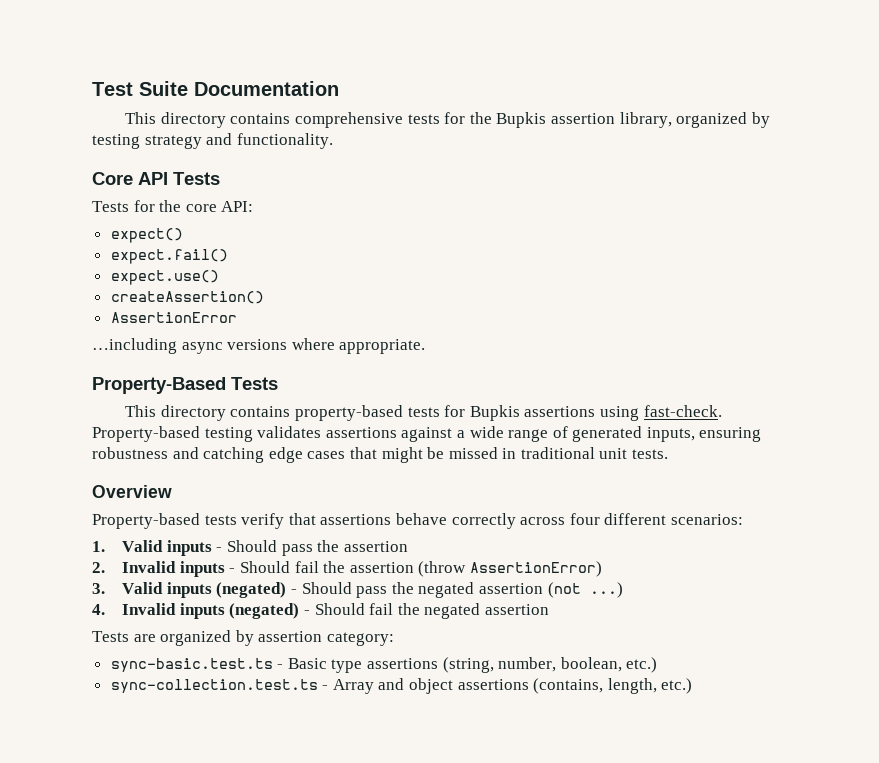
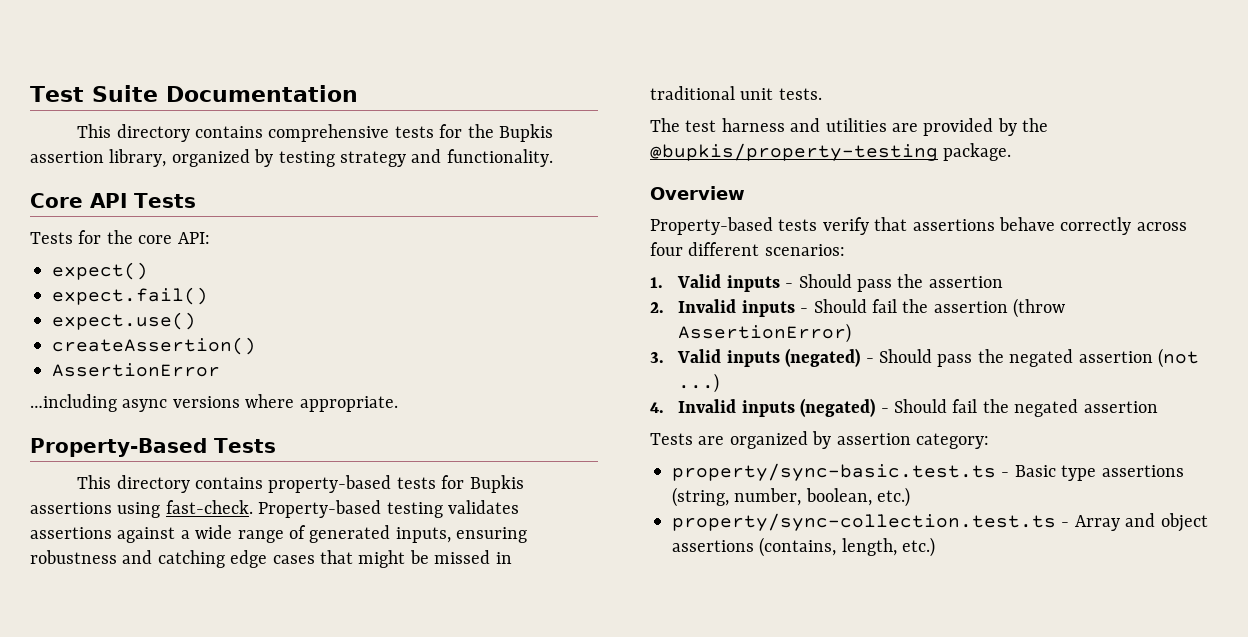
(669, 454) none -> [650,118,1049,136] [650,143,1012,161] // The test harness and utilities are provided by the @bupkis/property-testing package.
[110,658,273,672] sync-basic.test.ts -> [672,463,996,481] property/sync-basic.test.ts
[110,679,318,693] sync-collection.test.ts -> [672,513,1056,531] property/sync-collection.test.ts

